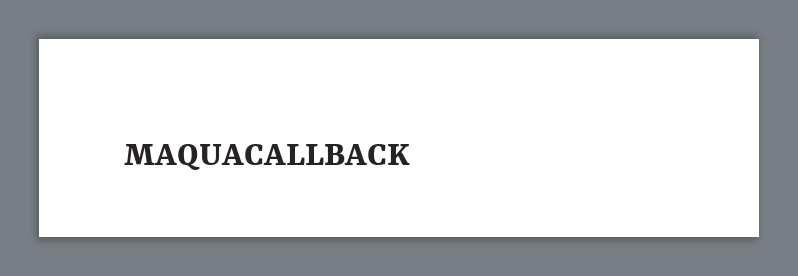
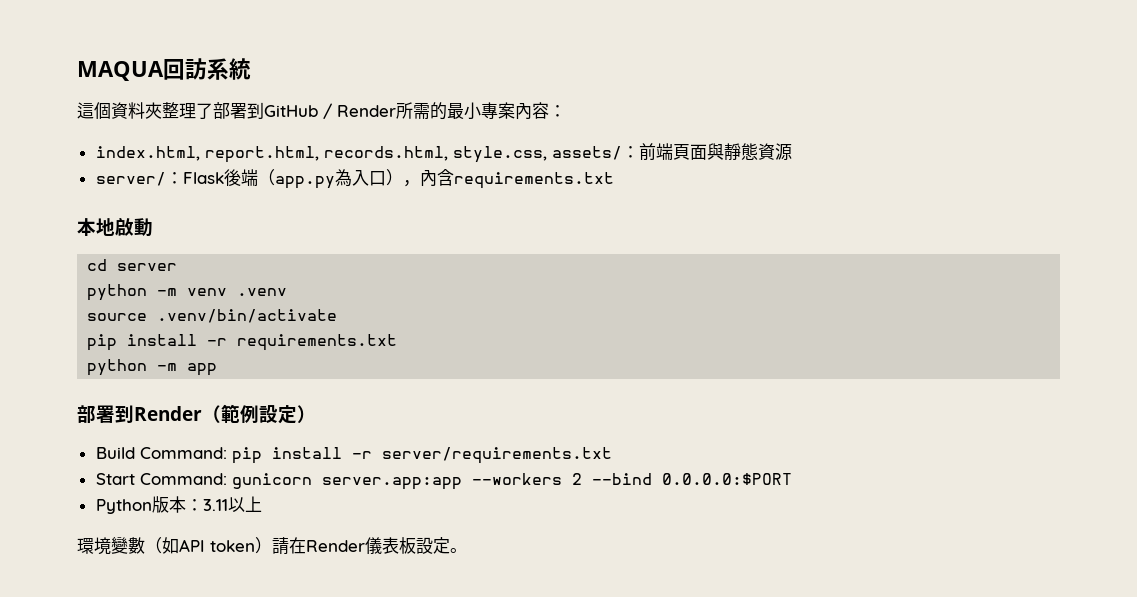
[124,144,410,170] MAQUACALLBACK -> [77,58,251,81] [77,102,566,120] [95,143,792,163] [95,169,614,189] [77,217,153,237] [87,259,178,271] [87,284,288,301] [87,309,338,323] [87,334,398,351] [87,359,218,376] [77,404,316,424] [95,447,612,464] [95,473,792,490] [95,496,262,514] [77,536,467,555] MAQUA回訪系統 // 這個資料夾整理了部署到GitHub / Render所需的最小專案內容： // index.html, report.html, records.html, style.css, assets/：前端頁面與靜態資源 // server/：Flask後端（app.py為入口），內含requirements.txt // 本地啟動 // cd server // python -m venv .venv // source .venv/bin/activate // pip install -r requirements.txt // python -m app // 部署到Render（範例設定） // Build Command: pip install -r server/requirements.txt // Start Command: gunicorn server.app:app --workers 2 --bind 0.0.0.0:$PORT // Python版本：3.11以上 // 環境變數（如API token）請在Render儀表板設定。

